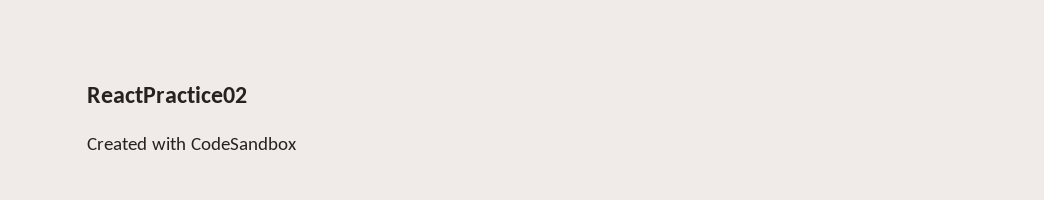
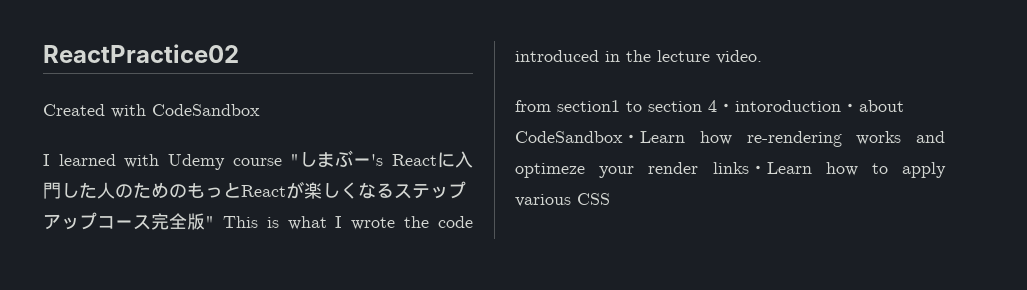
(297, 143) none -> [43,150,473,170] [43,181,466,199] [43,212,473,230] [515,50,762,64] [515,100,904,112] [515,131,945,147] [515,162,946,178] [515,193,610,207] // I learned with Udemy course "しまぶー's Reactに入門した人のためのもっとReactが楽しくなるステップアップコース完全版" This is what I wrote the code introduced in the lecture video. // from section1 to section 4・intoroduction・about CodeSandbox・Learn how re-rendering works and optimeze your render links・Learn how to apply various CSS

